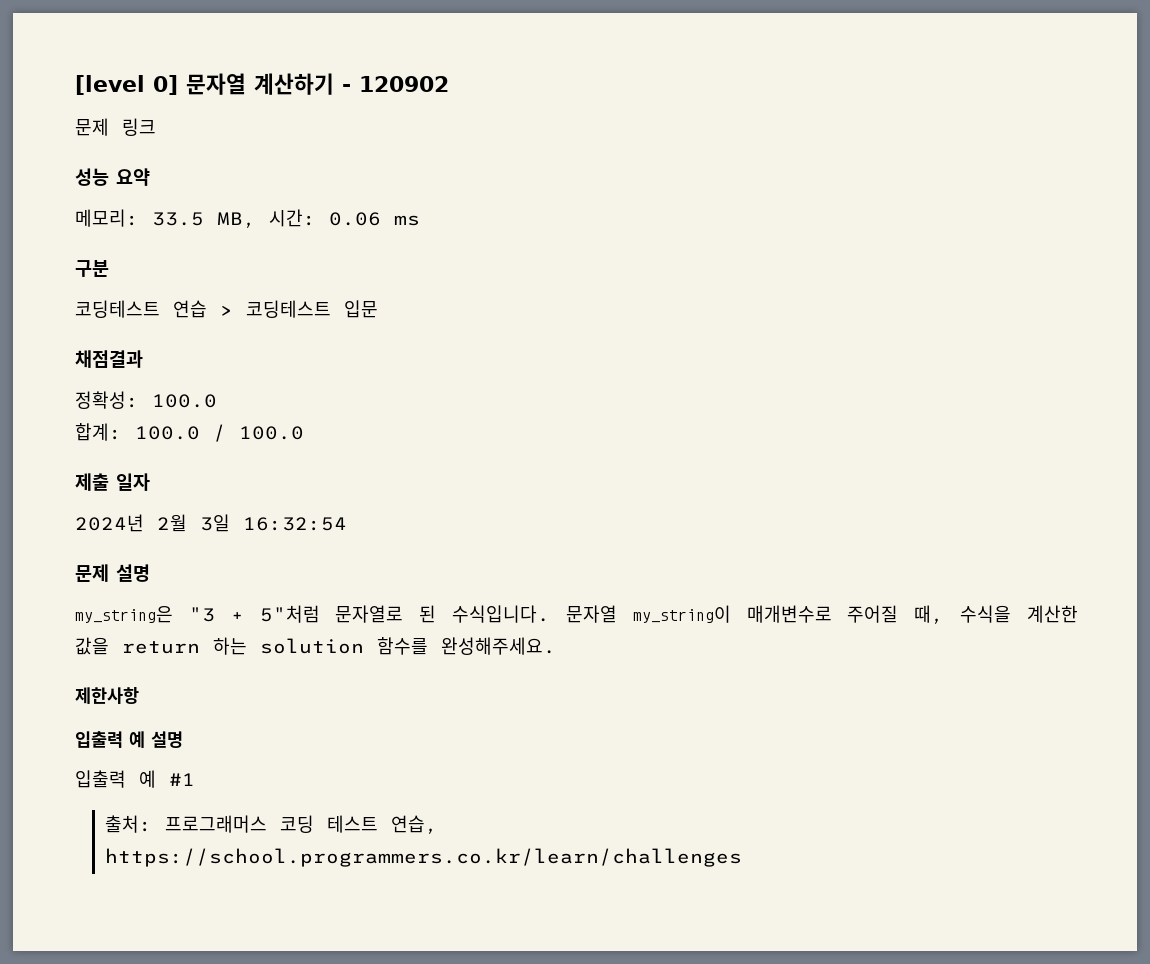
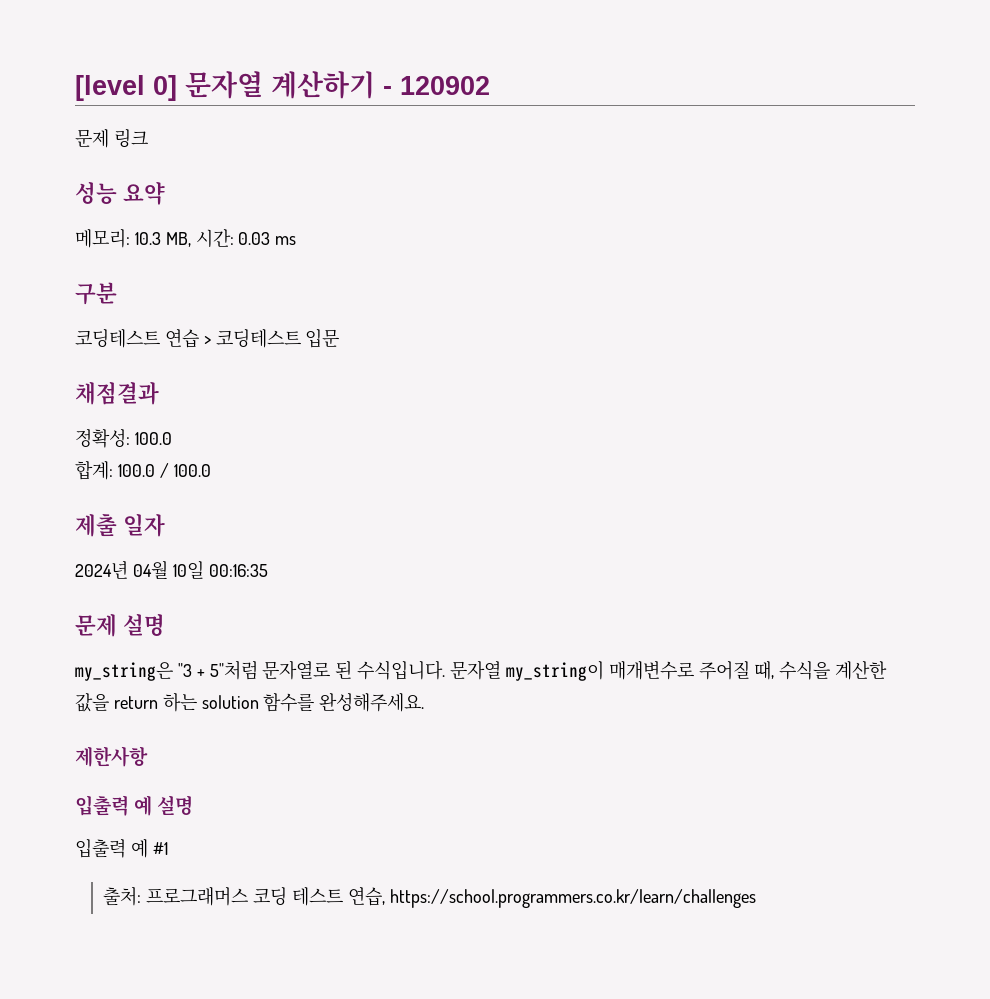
[152,212,204,226] 33.5 -> [134,232,161,245] 10.3
[329,212,381,226] 0.06 -> [238,232,271,245] 0.03
[157,514,347,532] 2월 3일 16:32:54 -> [132,561,268,579] 04월 10일 00:16:35

